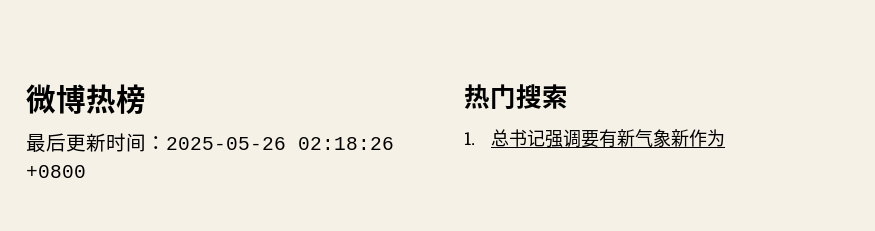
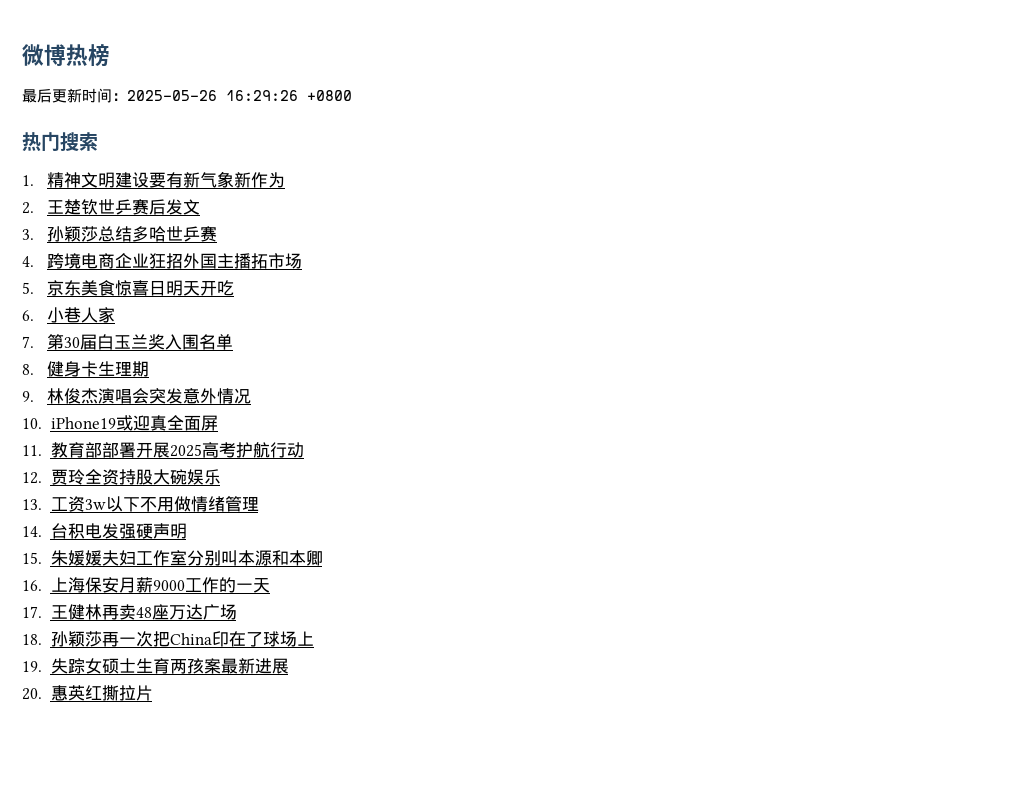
[298,137,394,150] 02:18:26 -> [226,90,298,101] 16:29:26
[491,129,582,148] 总书记强调 -> [46,172,149,188] 精神文明建设
(726, 138) none -> [22,199,200,215] [22,226,217,242] [22,253,302,269] [22,280,234,296] [22,307,115,323] [22,334,233,350] [22,361,149,377] [22,388,251,404] [22,415,218,431] [22,442,304,458] [22,469,221,485] [22,496,259,512] [22,523,187,539] [22,550,323,566] [22,577,270,593] [22,604,237,620] [22,631,314,647] [22,658,289,674] [22,685,153,701] // 2.王楚钦世乒赛后发文 // 3.孙颖莎总结多哈世乒赛 // 4.跨境电商企业狂招外国主播拓市场 // 5.京东美食惊喜日明天开吃 // 6.小巷人家 // 7.第30届白玉兰奖入围名单 // 8.健身卡生理期 // 9.林俊杰演唱会突发意外情况 // 10. iPhone19或迎真全面屏 // 11.教育部部署开展2025高考护航行动 // 12.贾玲全资持股大碗娱乐 // 13.工资3w以下不用做情绪管理 // 14.台积电发强硬声明 // 15.朱媛媛夫妇工作室分别叫本源和本卿 // 16.上海保安月薪9000工作的一天 // 17.王健林再卖48座万达广场 // 18.孙颖莎再一次把China印在了球场上 // 19.失踪女硕士生育两孩案最新进展 // 20.惠英红撕拉片

